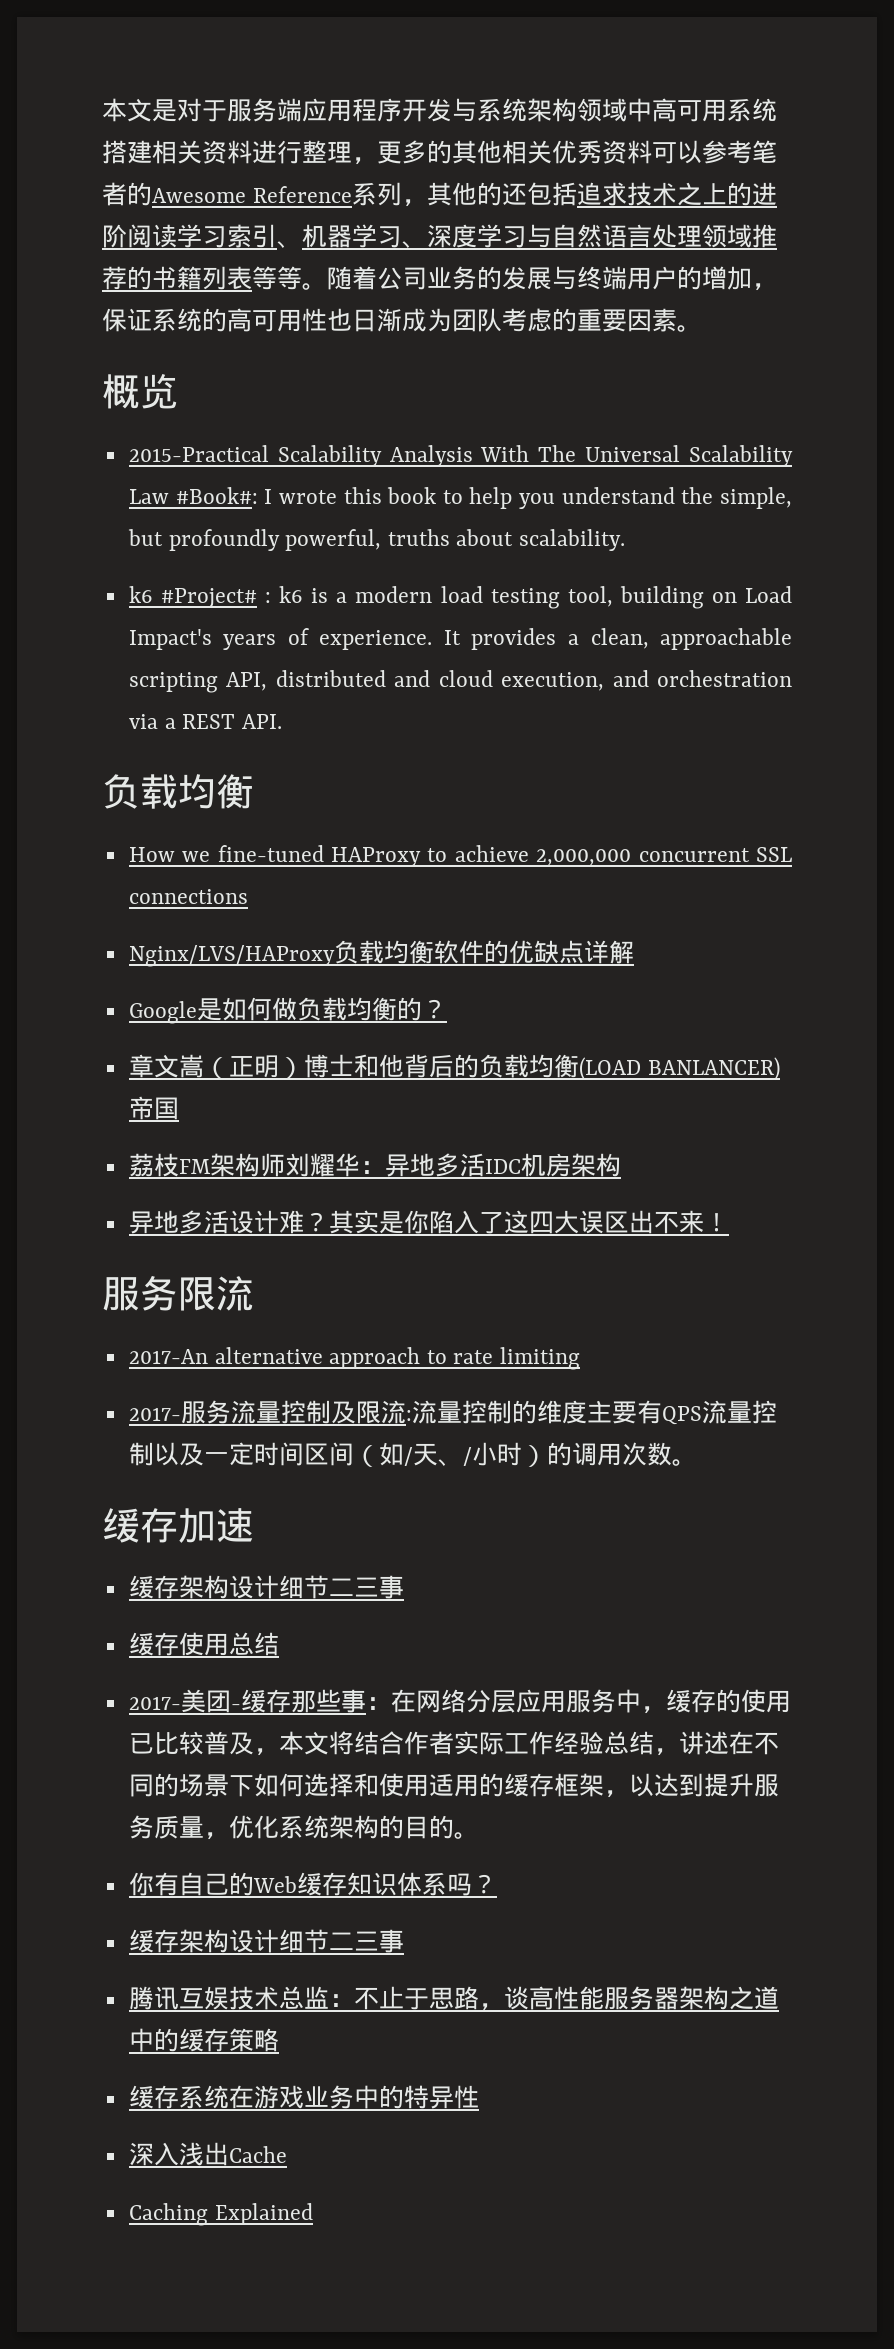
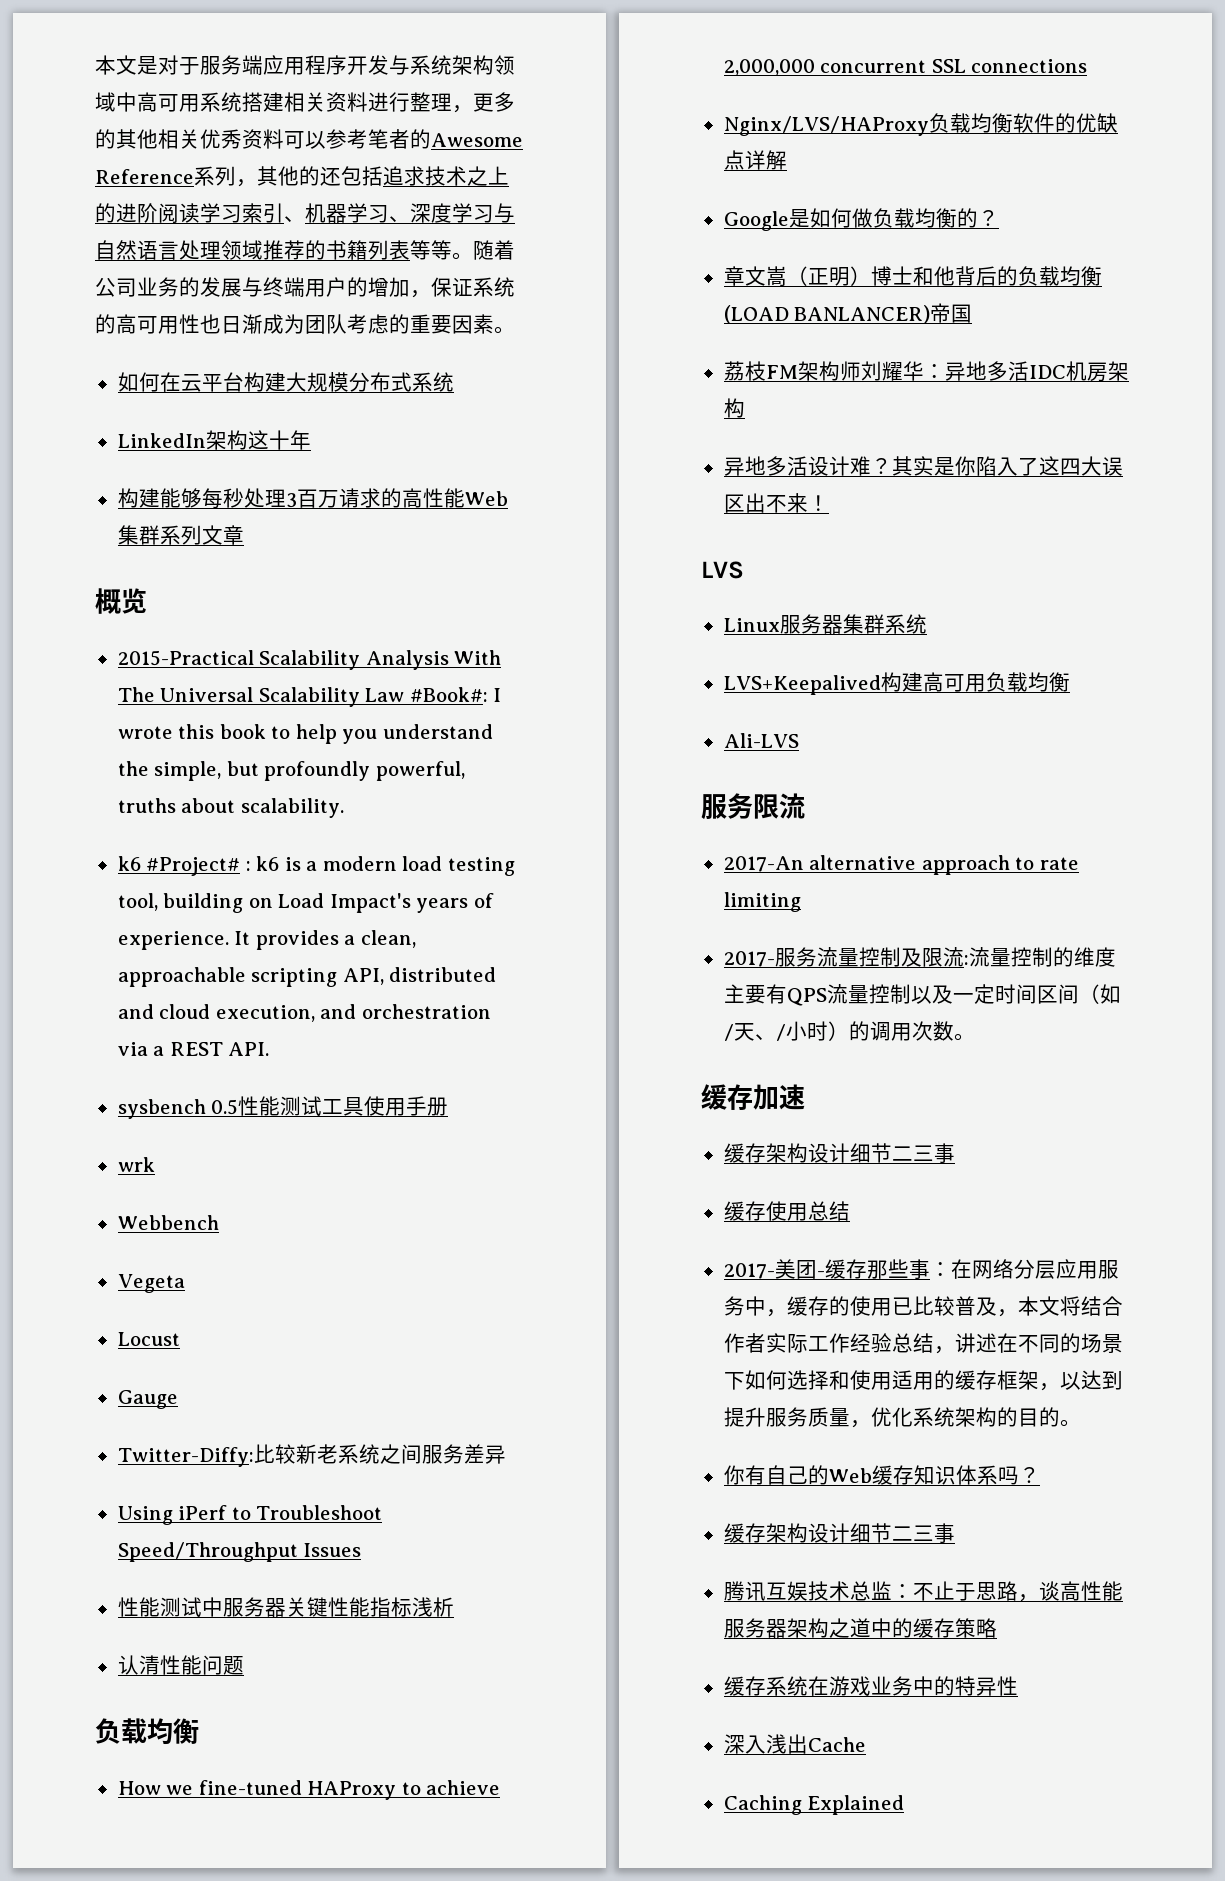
(702, 328) none -> [117,372,454,392] [117,430,311,450] [117,488,508,509] [117,525,244,545] // 如何在云平台构建大规模分布式系统 // LinkedIn架构这十年 // 构建能够每秒处理3百万请求的高性能Web集群系列文章
(282, 721) none -> [117,1096,449,1119] [117,1157,155,1172] [117,1215,219,1230] [117,1274,185,1293] [117,1332,180,1346] [117,1390,178,1409] [117,1444,506,1467] [117,1505,383,1525] [117,1542,362,1562] [117,1597,454,1617] [117,1655,244,1675] // sysbench 0.5性能测试工具使用手册 // wrk // Webbench // Vegeta // Locust // Gauge // Twitter-Diffy:比较新老系统之间服务差异 // Using iPerf to Troubleshoot Speed/Throughput Issues // 性能测试中服务器关键性能指标浅析 // 认清性能问题
(729, 1222) none -> [701,561,744,579] [723,614,927,634] [723,672,1070,695] [723,733,799,748] // LVS // Linux服务器集群系统 // LVS+Keepalived构建高可用负载均衡 // Ali-LVS

